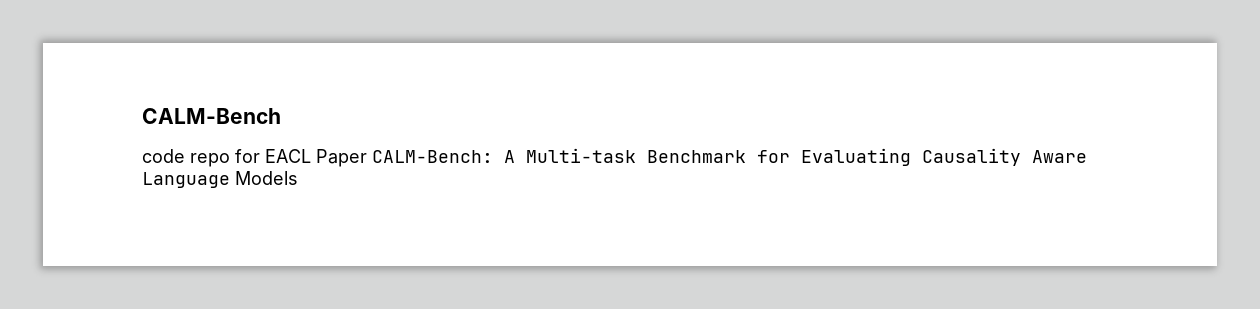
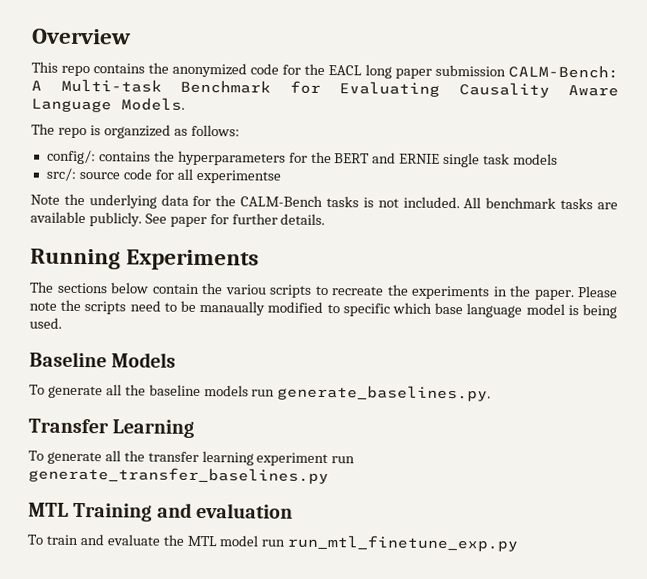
[142,108,281,124] [142,149,367,167] CALM-Bench // code repo for EACL Paper -> [32,28,131,45] [31,61,506,79] Overview // This repo contains the anonymized code for the EACL long paper submission
[235,171,298,185] Models -> [121,97,185,111] [31,123,240,139] [46,149,559,168] [45,167,281,184] [30,193,618,210] [30,211,326,228] [30,248,260,271] [29,281,618,301] [29,299,617,319] [29,317,62,329] [29,351,177,368] [29,384,492,402] [28,418,195,438] [28,450,356,467] [28,466,329,485] [28,502,293,522] [27,534,519,552] Models. // The repo is organzized as follows: // config/: contains the hyperparameters for the BERT and ERNIE single task models // src/: source code for all experimentse // Note the underlying data for the CALM-Bench tasks is not included. All benchmark tasks are available publicly. See paper for further details. // Running Experiments // The sections below contain the variou scripts to recreate the experiments in the paper. Please note the scripts need to be manaually modified to specific which base language model is being used. // Baseline Models // To generate all the baseline models run generate_baselines.py. // Transfer Learning // To generate all the transfer learning experiment run generate_transfer_baselines.py // MTL Training and evaluation // To train and evaluate the MTL model run run_mtl_finetune_exp.py

